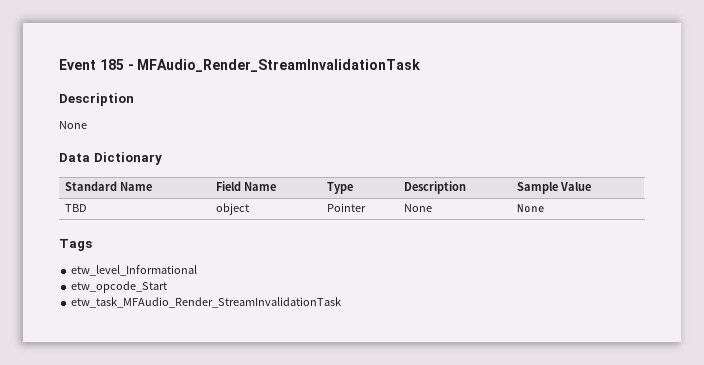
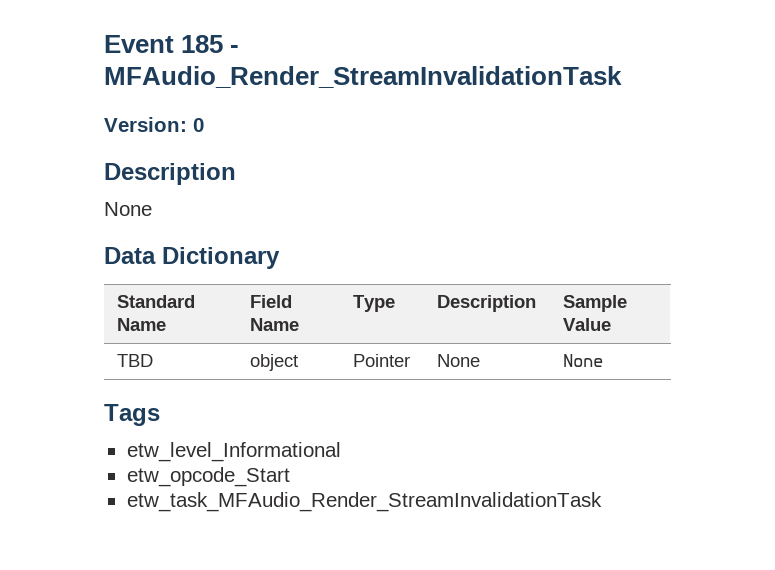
(421, 65) none -> [104,117,204,132] // Version: 0

